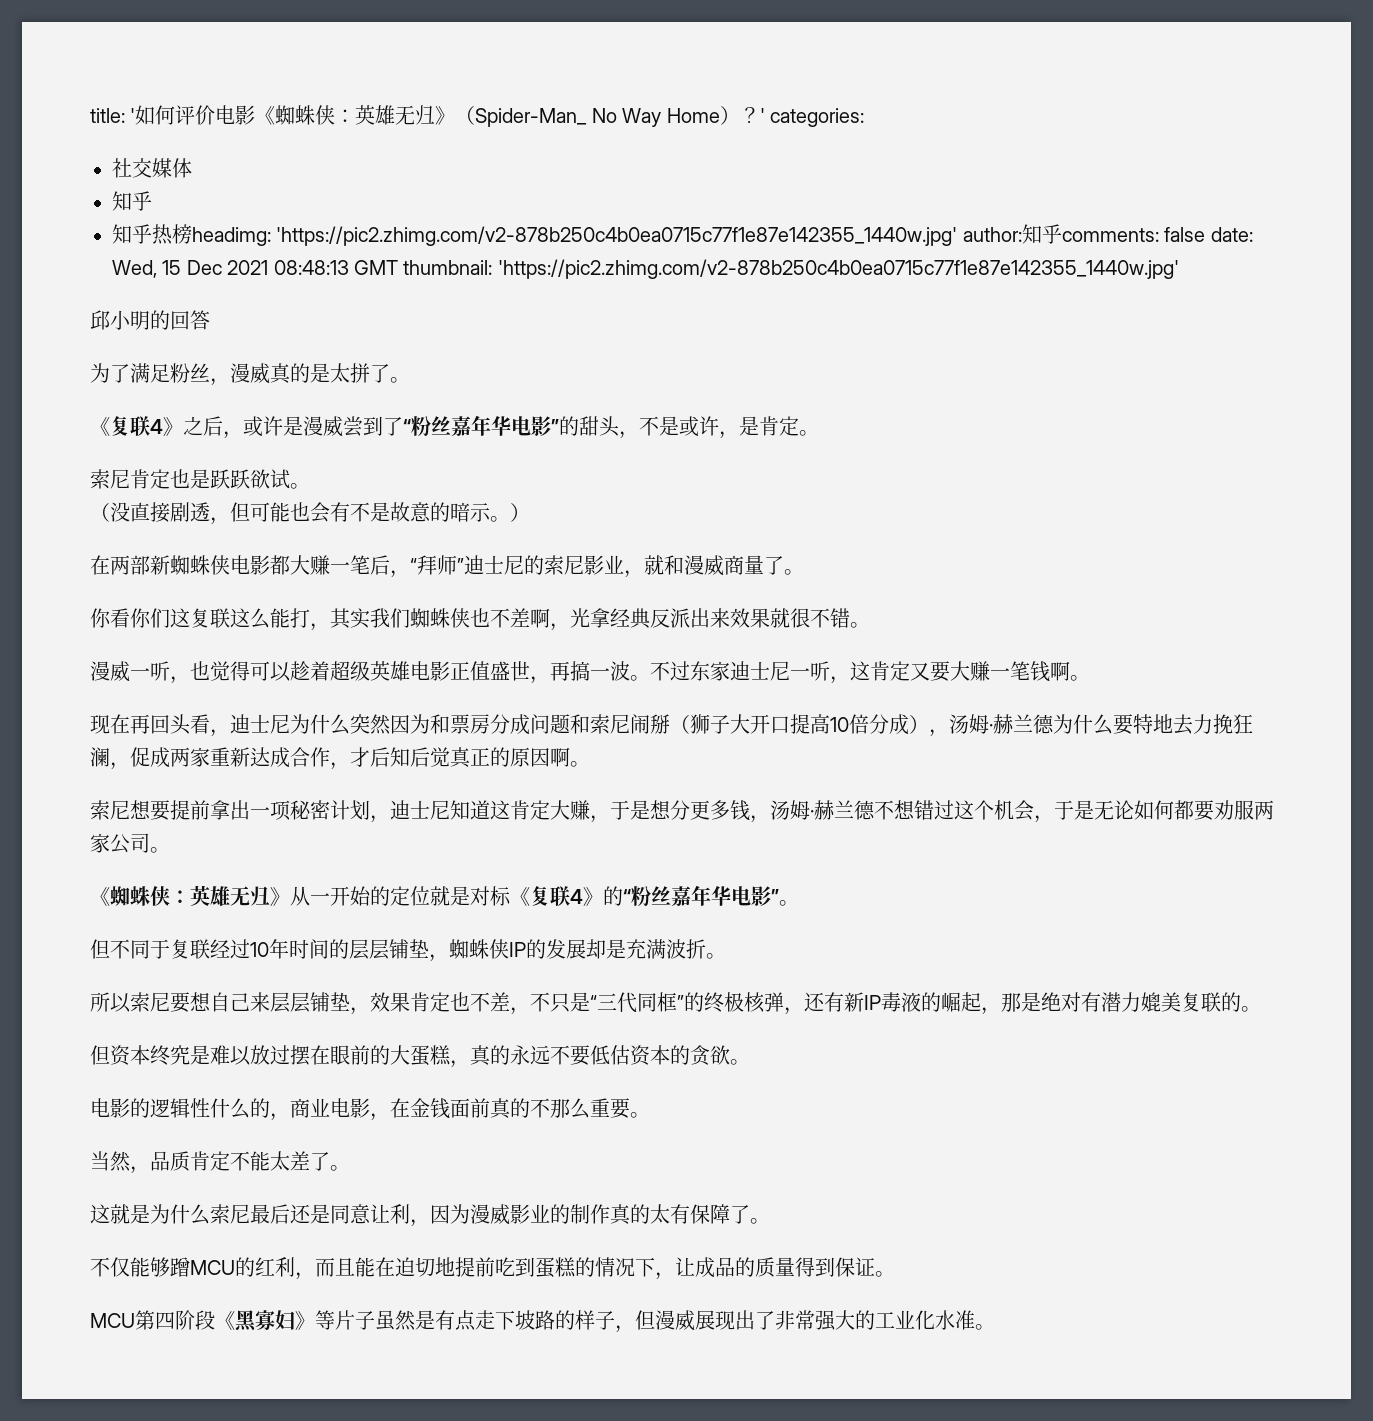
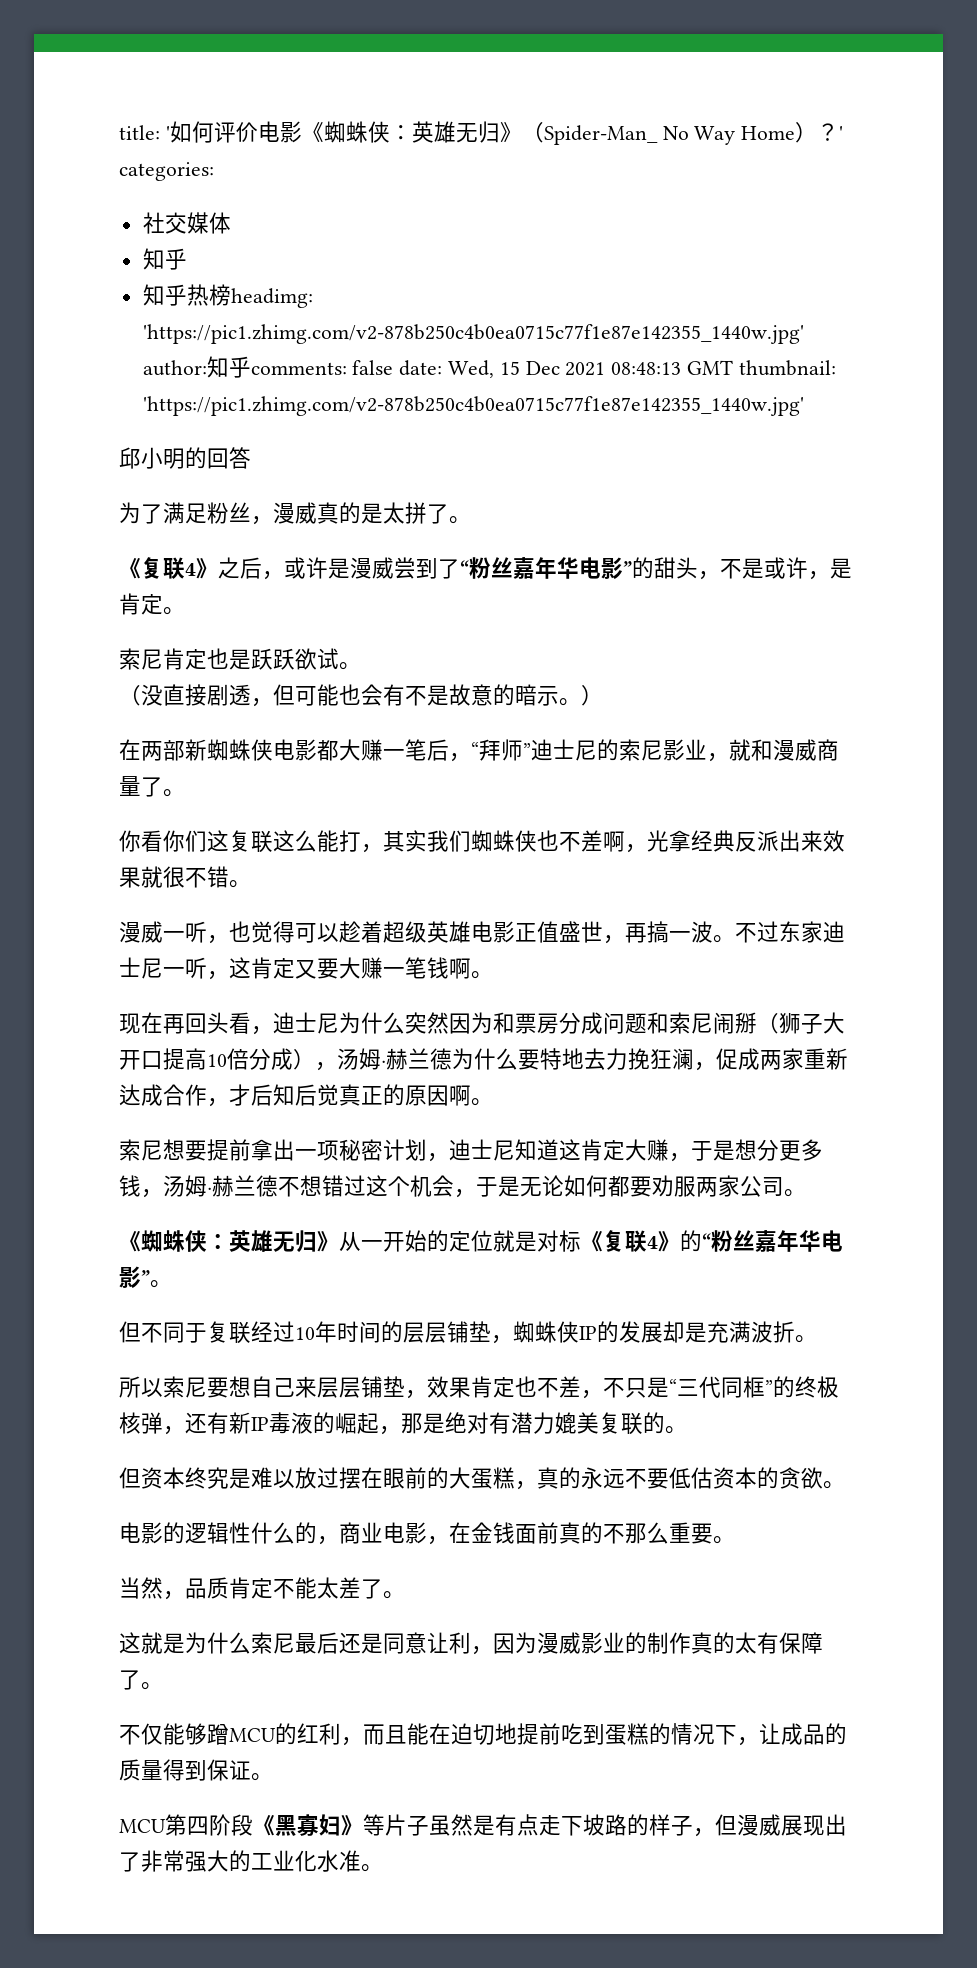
[276,226,958,246] 'https://pic2.zhimg.com/v2-878b250c4b0ea0715c77f1e87e142355_1440w.jpg' -> [142,324,804,344] 'https://pic1.zhimg.com/v2-878b250c4b0ea0715c77f1e87e142355_1440w.jpg'
[497,259,1179,279] 'https://pic2.zhimg.com/v2-878b250c4b0ea0715c77f1e87e142355_1440w.jpg' -> [142,396,804,416] 'https://pic1.zhimg.com/v2-878b250c4b0ea0715c77f1e87e142355_1440w.jpg'

